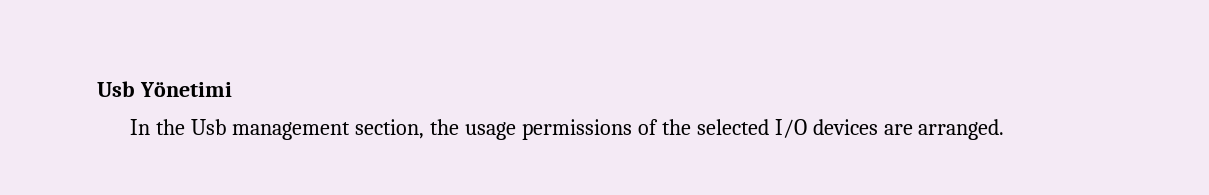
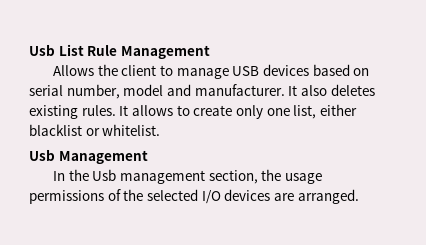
[97,81,232,97] Usb Yönetimi -> [29,44,210,59] [53,64,370,79] [29,84,375,99] [29,104,357,119] [29,124,161,136] [29,149,148,164] Usb List Rule Management // Allows the client to manage USB devices based on serial number, model and manufacturer. It also deletes existing rules. It allows to create only one list, either blacklist or whitelist. // Usb Management

